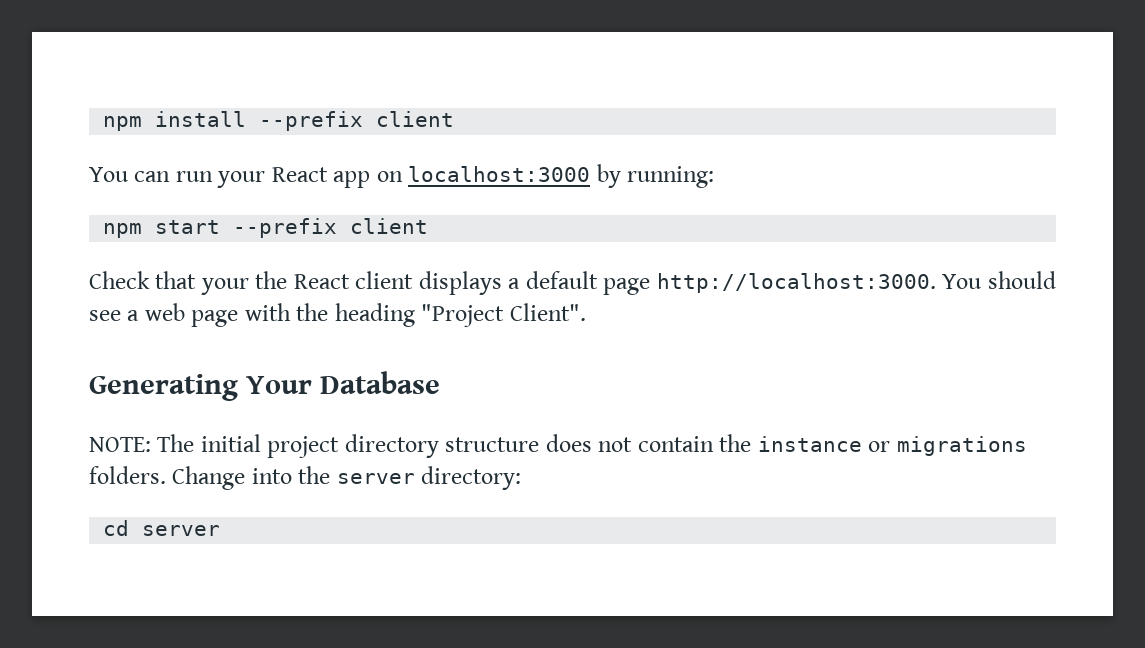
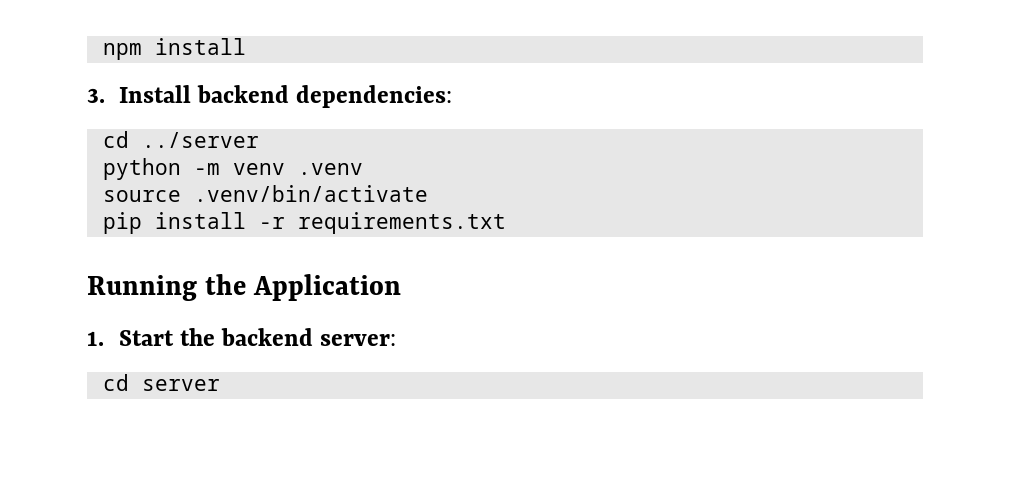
[259,111,455,131] [89,164,715,188] [103,218,429,238] [89,271,1056,295] [89,303,586,327] [89,371,441,401] [89,434,1027,458] [89,466,522,490] --prefix client // You can run your React app on localhost:3000 by running: // npm start --prefix client // Check that your the React client displays a default page http://localhost:3000. You should see a web page with the heading "Project Client". // Generating Your Database // NOTE: The initial project directory structure does not contain the instance or migrations folders. Change into the server directory: -> [87,85,453,108] [102,131,259,148] [102,158,363,180] [102,185,428,202] [102,212,506,234] [87,274,402,301] [87,328,397,346] // 3. Install backend dependencies: // cd ../server // python -m venv .venv // source .venv/bin/activate // pip install -r requirements.txt // Running the Application // 1. Start the backend server:

